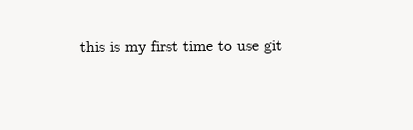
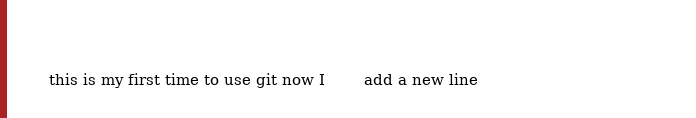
(282, 47) none -> [282,73,478,85] now I add a new line

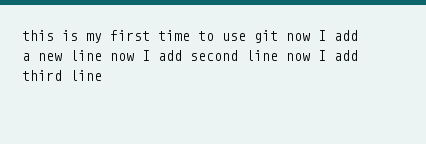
(478, 79) none -> [110,50,358,61] [22,70,102,81] now I add second line now I add third line

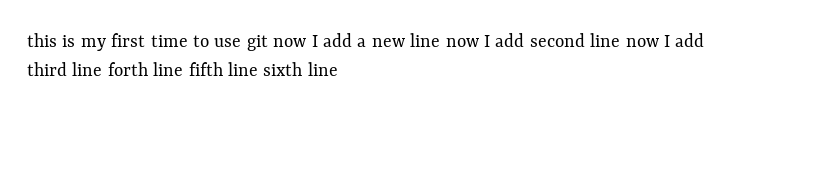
(102, 75) none -> [107,62,338,76] forth line fifth line sixth line

